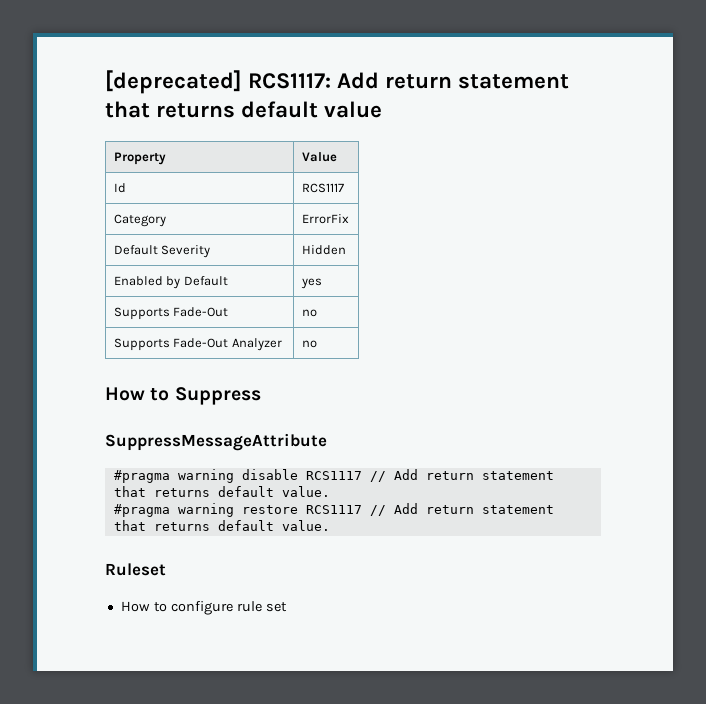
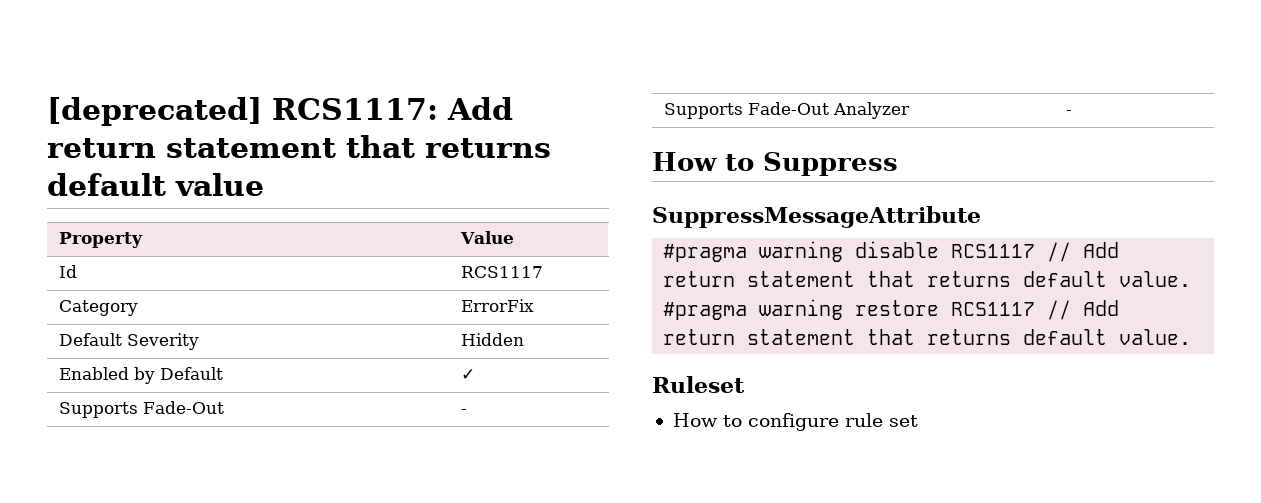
[300,278,322,289] yes -> [460,369,475,380] ✓
[301,309,317,317] no -> [460,409,467,414] -
[301,340,317,348] no -> [1065,110,1072,115] -

